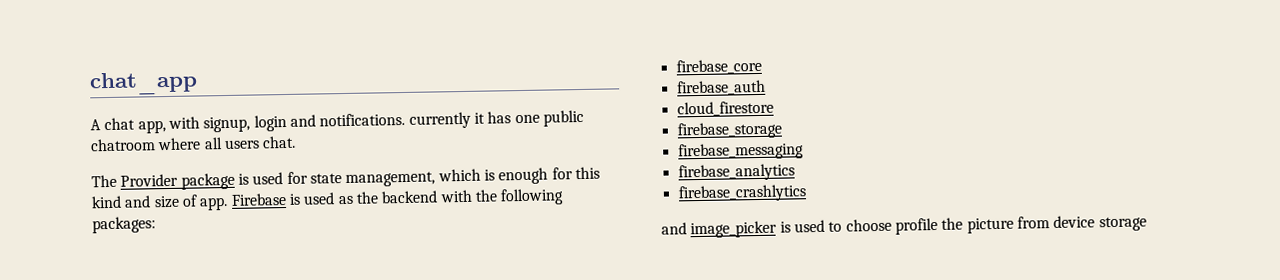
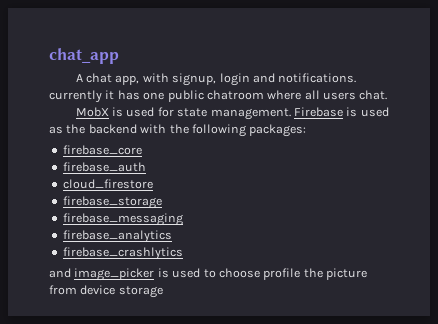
[91,172,235,190] The Provider package -> [75,107,109,117] MobX
[345,166,600,187] [91,194,229,211] management, which is enough for this kind and size of app. -> [210,108,291,120] management.

